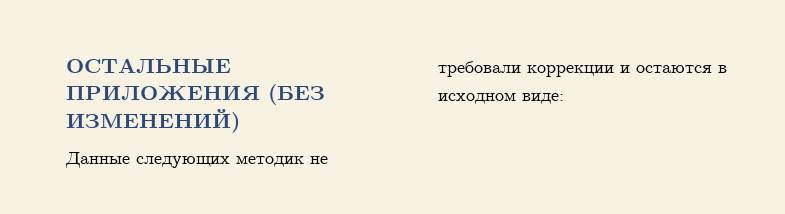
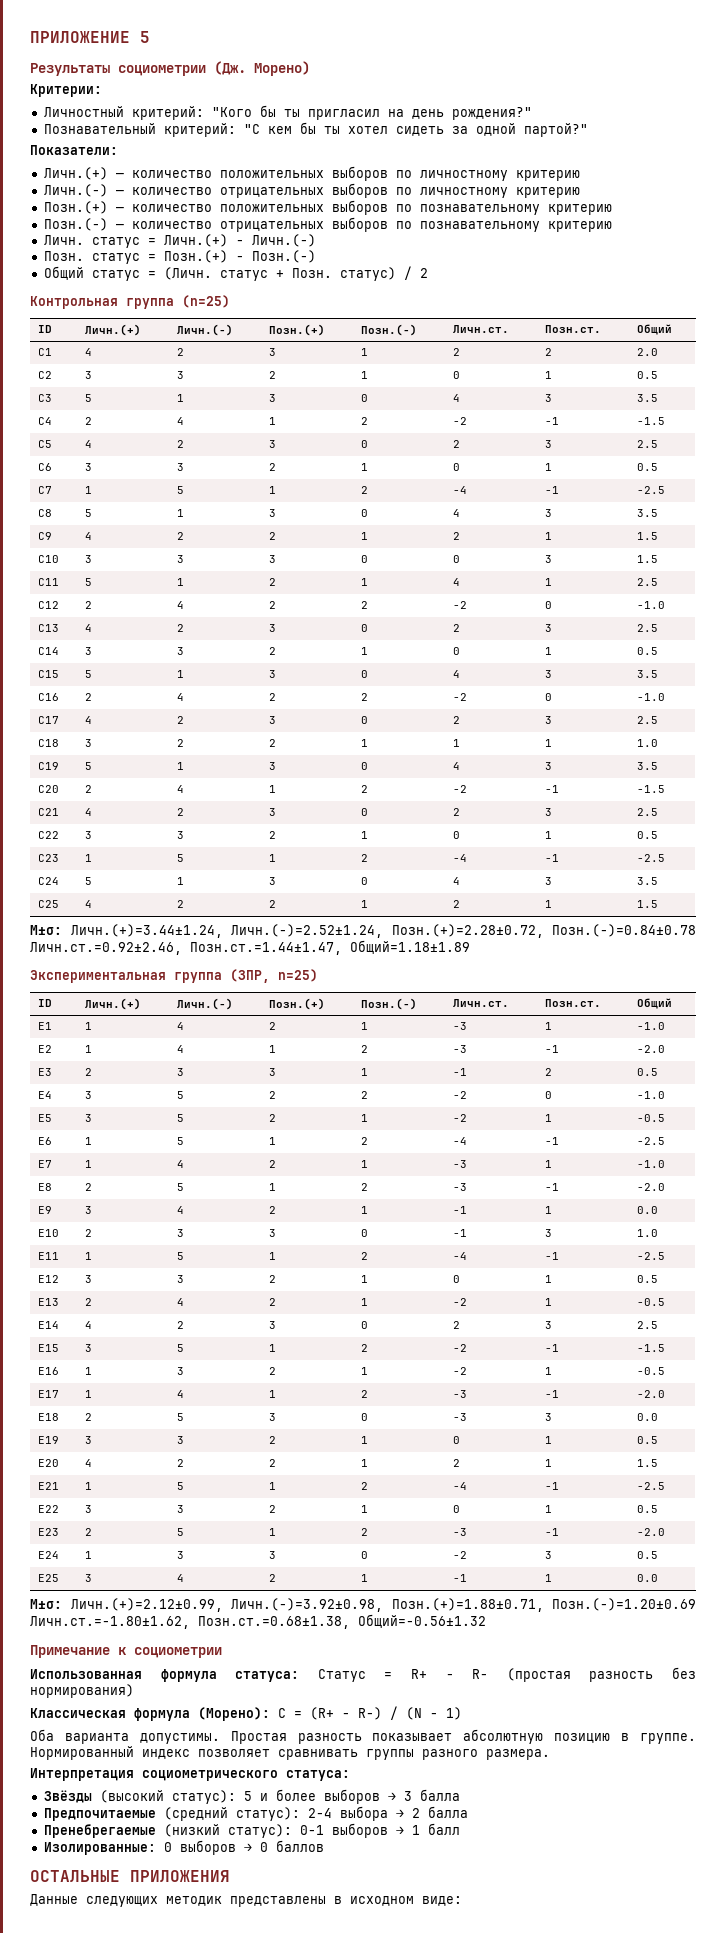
(66, 66) none -> [30,31,150,43] [30,61,310,76] [30,84,102,97] [43,105,532,120] [43,122,588,137] [30,145,118,155] [43,166,580,181] [43,183,580,198] [43,200,612,215] [43,217,612,232] [43,234,316,248] [43,250,316,264] [43,266,428,281] [30,295,230,309] [38,325,53,333] [85,324,142,336] [177,324,234,336] [269,324,326,336] [361,324,418,336] [453,325,510,333] [545,325,602,333] [637,324,673,335] [38,348,53,356] [85,348,93,356] [177,348,185,356] [269,348,277,356] [361,348,369,356] [453,348,461,356] [545,348,553,356] [637,348,659,356] [38,371,53,379] [85,371,93,379] [177,371,185,379] [269,371,277,379] [361,371,369,379] [453,371,461,379] [545,371,553,379] [637,371,659,379] [38,394,53,402] [85,394,93,402] [177,394,185,402] [269,394,277,402] [361,394,369,402] [453,394,461,402] [545,394,553,402] [637,394,659,402] [38,417,53,425] [85,417,93,425] [177,417,185,425] [269,417,277,425] [361,417,369,425] [453,417,468,425] [545,417,560,425] [637,417,666,425] [38,440,53,448] [85,440,93,448] [177,440,185,448] [269,440,277,448] [361,440,369,448] [453,440,461,448] [545,440,553,448] [637,440,659,448] [38,463,53,471] [85,463,93,471] [177,463,185,471] [269,463,277,471] [361,463,369,471] [453,463,461,471] [545,463,553,471] [637,463,659,471] [38,486,53,494] [85,486,93,494] [177,486,185,494] [269,486,277,494] [361,486,369,494] [453,486,468,494] [545,486,560,494] [637,486,666,494] [38,509,53,517] [85,509,93,517] [177,509,185,517] [269,509,277,517] [361,509,369,517] [453,509,461,517] [545,509,553,517] [637,509,659,517] [38,532,53,540] [85,532,93,540] [177,532,185,540] [269,532,277,540] [361,532,369,540] [453,532,461,540] [545,532,553,540] [637,532,659,540] [38,555,60,563] [85,555,93,563] [177,555,185,563] [269,555,277,563] [361,555,369,563] [453,555,461,563] [545,555,553,563] [637,555,659,563] [38,578,60,586] [85,578,93,586] [177,578,185,586] [269,578,277,586] [361,578,369,586] [453,578,461,586] [545,578,553,586] [637,578,659,586] [38,601,60,609] [85,601,93,609] [177,601,185,609] [269,601,277,609] [361,601,369,609] [453,601,468,609] [545,601,553,609] [637,601,666,609] [38,624,60,632] [85,624,93,632] [177,624,185,632] [269,624,277,632] [361,624,369,632] [453,624,461,632] [545,624,553,632] [637,624,659,632] [38,647,60,655] [85,647,93,655] [177,647,185,655] [269,647,277,655] [361,647,369,655] [453,647,461,655] [545,647,553,655] [637,647,659,655] [38,670,60,678] [85,670,93,678] [177,670,185,678] [269,670,277,678] [361,670,369,678] [453,670,461,678] [545,670,553,678] [637,670,659,678] [38,693,60,701] [85,693,93,701] [177,693,185,701] [269,693,277,701] [361,693,369,701] [453,693,468,701] [545,693,553,701] [637,693,666,701] [38,716,60,724] [85,716,93,724] [177,716,185,724] [269,716,277,724] [361,716,369,724] [453,716,461,724] [545,716,553,724] [637,716,659,724] [38,739,60,747] [85,739,93,747] [177,739,185,747] [269,739,277,747] [361,739,369,747] [453,739,461,747] [545,739,553,747] [637,739,659,747] [38,762,60,770] [85,762,93,770] [177,762,185,770] [269,762,277,770] [361,762,369,770] [453,762,461,770] [545,762,553,770] [637,762,659,770] [38,785,60,793] [85,785,93,793] [177,785,185,793] [269,785,277,793] [361,785,369,793] [453,785,468,793] [545,785,560,793] [637,785,666,793] [38,808,60,816] [85,808,93,816] [177,808,185,816] [269,808,277,816] [361,808,369,816] [453,808,461,816] [545,808,553,816] [637,808,659,816] [38,831,60,839] [85,831,93,839] [177,831,185,839] [269,831,277,839] [361,831,369,839] [453,831,461,839] [545,831,553,839] [637,831,659,839] [38,854,60,862] [85,854,93,862] [177,854,185,862] [269,854,277,862] [361,854,369,862] [453,854,468,862] [545,854,560,862] [637,854,666,862] [38,877,60,885] [85,877,93,885] [177,877,185,885] [269,877,277,885] [361,877,369,885] [453,877,461,885] [545,877,553,885] [637,877,659,885] [38,900,60,908] [85,900,93,908] [177,900,185,908] [269,900,277,908] [361,900,369,908] [453,900,461,908] [545,900,553,908] [637,900,659,908] [30,924,696,938] [30,940,470,955] [30,969,318,983] [38,999,53,1007] [85,998,142,1010] [177,998,234,1010] [269,998,326,1010] [361,998,418,1010] [453,999,510,1007] [545,999,602,1007] [637,998,673,1009] [38,1022,53,1030] [85,1022,93,1030] [177,1022,185,1030] [269,1022,277,1030] [361,1022,369,1030] [453,1022,468,1030] [545,1022,553,1030] [637,1022,666,1030] [38,1045,53,1053] [85,1045,93,1053] [177,1045,185,1053] [269,1045,277,1053] [361,1045,369,1053] [453,1045,468,1053] [545,1045,560,1053] [637,1045,666,1053] [38,1068,53,1076] [85,1068,93,1076] [177,1068,185,1076] [269,1068,277,1076] [361,1068,369,1076] [453,1068,468,1076] [545,1068,553,1076] [637,1068,659,1076] [38,1091,53,1099] [85,1091,93,1099] [177,1091,185,1099] [269,1091,277,1099] [361,1091,369,1099] [453,1091,468,1099] [545,1091,553,1099] [637,1091,666,1099] [38,1114,53,1122] [85,1114,93,1122] [177,1114,185,1122] [269,1114,277,1122] [361,1114,369,1122] [453,1114,468,1122] [545,1114,553,1122] [637,1114,666,1122] [38,1137,53,1145] [85,1137,93,1145] [177,1137,185,1145] [269,1137,277,1145] [361,1137,369,1145] [453,1137,468,1145] [545,1137,560,1145] [637,1137,666,1145] [38,1160,53,1168] [85,1160,93,1168] [177,1160,185,1168] [269,1160,277,1168] [361,1160,369,1168] [453,1160,468,1168] [545,1160,553,1168] [637,1160,666,1168] [38,1183,53,1191] [85,1183,93,1191] [177,1183,185,1191] [269,1183,277,1191] [361,1183,369,1191] [453,1183,468,1191] [545,1183,560,1191] [637,1183,666,1191] [38,1206,53,1214] [85,1206,93,1214] [177,1206,185,1214] [269,1206,277,1214] [361,1206,369,1214] [453,1206,468,1214] [545,1206,553,1214] [637,1206,659,1214] [38,1229,60,1237] [85,1229,93,1237] [177,1229,185,1237] [269,1229,277,1237] [361,1229,369,1237] [453,1229,468,1237] [545,1229,553,1237] [637,1229,659,1237] [38,1252,60,1260] [85,1252,93,1260] [177,1252,185,1260] [269,1252,277,1260] [361,1252,369,1260] [453,1252,468,1260] [545,1252,560,1260] [637,1252,666,1260] [38,1275,60,1283] [85,1275,93,1283] [177,1275,185,1283] [269,1275,277,1283] [361,1275,369,1283] [453,1275,461,1283] [545,1275,553,1283] [637,1275,659,1283] [38,1298,60,1306] [85,1298,93,1306] [177,1298,185,1306] [269,1298,277,1306] [361,1298,369,1306] [453,1298,468,1306] [545,1298,553,1306] [637,1298,666,1306] [38,1321,60,1329] [85,1321,93,1329] [177,1321,185,1329] [269,1321,277,1329] [361,1321,369,1329] [453,1321,461,1329] [545,1321,553,1329] [637,1321,659,1329] [38,1344,60,1352] [85,1344,93,1352] [177,1344,185,1352] [269,1344,277,1352] [361,1344,369,1352] [453,1344,468,1352] [545,1344,560,1352] [637,1344,666,1352] [38,1367,60,1375] [85,1367,93,1375] [177,1367,185,1375] [269,1367,277,1375] [361,1367,369,1375] [453,1367,468,1375] [545,1367,553,1375] [637,1367,666,1375] [38,1390,60,1398] [85,1390,93,1398] [177,1390,185,1398] [269,1390,277,1398] [361,1390,369,1398] [453,1390,468,1398] [545,1390,560,1398] [637,1390,666,1398] [38,1413,60,1421] [85,1413,93,1421] [177,1413,185,1421] [269,1413,277,1421] [361,1413,369,1421] [453,1413,468,1421] [545,1413,553,1421] [637,1413,659,1421] [38,1436,60,1444] [85,1436,93,1444] [177,1436,185,1444] [269,1436,277,1444] [361,1436,369,1444] [453,1436,461,1444] [545,1436,553,1444] [637,1436,659,1444] [38,1459,60,1467] [85,1459,93,1467] [177,1459,185,1467] [269,1459,277,1467] [361,1459,369,1467] [453,1459,461,1467] [545,1459,553,1467] [637,1459,659,1467] [38,1482,60,1490] [85,1482,93,1490] [177,1482,185,1490] [269,1482,277,1490] [361,1482,369,1490] [453,1482,468,1490] [545,1482,560,1490] [637,1482,666,1490] [38,1505,60,1513] [85,1505,93,1513] [177,1505,185,1513] [269,1505,277,1513] [361,1505,369,1513] [453,1505,461,1513] [545,1505,553,1513] [637,1505,659,1513] [38,1528,60,1536] [85,1528,93,1536] [177,1528,185,1536] [269,1528,277,1536] [361,1528,369,1536] [453,1528,468,1536] [545,1528,560,1536] [637,1528,666,1536] [38,1551,60,1559] [85,1551,93,1559] [177,1551,185,1559] [269,1551,277,1559] [361,1551,369,1559] [453,1551,468,1559] [545,1551,553,1559] [637,1551,659,1559] [38,1574,60,1582] [85,1574,93,1582] [177,1574,185,1582] [269,1574,277,1582] [361,1574,369,1582] [453,1574,468,1582] [545,1574,553,1582] [637,1574,659,1582] [30,1598,696,1612] [30,1614,486,1629] [30,1645,222,1658] [30,1667,697,1682] [30,1684,134,1698] [30,1706,462,1721] [30,1729,697,1744] [30,1746,550,1760] [30,1768,350,1781] [43,1789,460,1804] [43,1806,468,1821] [43,1823,460,1838] [43,1840,324,1855] ПРИЛОЖЕНИЕ 5 // Результаты социометрии (Дж. Морено) // Критерии: // Личностный критерий: "Кого бы ты пригласил на день рождения?" // Познавательный критерий: "С кем бы ты хотел сидеть за одной партой?" // Показатели: // Личн.(+) — количество положительных выборов по личностному критерию // Личн.(−) — количество отрицательных выборов по личностному критерию // Позн.(+) — количество положительных выборов по познавательному критерию // Позн.(−) — количество отрицательных выборов по познавательному критерию // Личн. статус = Личн.(+) − Личн.(−) // Позн. статус = Позн.(+) − Позн.(−) // Общий статус = (Личн. статус + Позн. статус) / 2 // Контрольная группа (n=25) // ID | Личн.(+) | Личн.(−) | Позн.(+) | Позн.(−) | Личн.ст. | Позн.ст. | Общий // C1 | 4 | 2 | 3 | 1 | 2 | 2 | 2.0 // C2 | 3 | 3 | 2 | 1 | 0 | 1 | 0.5 // C3 | 5 | 1 | 3 | 0 | 4 | 3 | 3.5 // C4 | 2 | 4 | 1 | 2 | −2 | −1 | −1.5 // C5 | 4 | 2 | 3 | 0 | 2 | 3 | 2.5 // C6 | 3 | 3 | 2 | 1 | 0 | 1 | 0.5 // C7 | 1 | 5 | 1 | 2 | −4 | −1 | −2.5 // C8 | 5 | 1 | 3 | 0 | 4 | 3 | 3.5 // C9 | 4 | 2 | 2 | 1 | 2 | 1 | 1.5 // C10 | 3 | 3 | 3 | 0 | 0 | 3 | 1.5 // C11 | 5 | 1 | 2 | 1 | 4 | 1 | 2.5 // C12 | 2 | 4 | 2 | 2 | −2 | 0 | −1.0 // C13 | 4 | 2 | 3 | 0 | 2 | 3 | 2.5 // C14 | 3 | 3 | 2 | 1 | 0 | 1 | 0.5 // C15 | 5 | 1 | 3 | 0 | 4 | 3 | 3.5 // C16 | 2 | 4 | 2 | 2 | −2 | 0 | −1.0 // C17 | 4 | 2 | 3 | 0 | 2 | 3 | 2.5 // C18 | 3 | 2 | 2 | 1 | 1 | 1 | 1.0 // C19 | 5 | 1 | 3 | 0 | 4 | 3 | 3.5 // C20 | 2 | 4 | 1 | 2 | −2 | −1 | −1.5 // C21 | 4 | 2 | 3 | 0 | 2 | 3 | 2.5 // C22 | 3 | 3 | 2 | 1 | 0 | 1 | 0.5 // C23 | 1 | 5 | 1 | 2 | −4 | −1 | −2.5 // C24 | 5 | 1 | 3 | 0 | 4 | 3 | 3.5 // C25 | 4 | 2 | 2 | 1 | 2 | 1 | 1.5 // M±σ: Личн.(+)=3.44±1.24, Личн.(−)=2.52±1.24, Позн.(+)=2.28±0.72, Позн.(−)=0.84±0.78 Личн.ст.=0.92±2.46, Позн.ст.=1.44±1.47, Общий=1.18±1.89 // Экспериментальная группа (ЗПР, n=25) // ID | Личн.(+) | Личн.(−) | Позн.(+) | Позн.(−) | Личн.ст. | Позн.ст. | Общий // E1 | 1 | 4 | 2 | 1 | −3 | 1 | −1.0 // E2 | 1 | 4 | 1 | 2 | −3 | −1 | −2.0 // E3 | 2 | 3 | 3 | 1 | −1 | 2 | 0.5 // E4 | 3 | 5 | 2 | 2 | −2 | 0 | −1.0 // E5 | 3 | 5 | 2 | 1 | −2 | 1 | −0.5 // E6 | 1 | 5 | 1 | 2 | −4 | −1 | −2.5 // E7 | 1 | 4 | 2 | 1 | −3 | 1 | −1.0 // E8 | 2 | 5 | 1 | 2 | −3 | −1 | −2.0 // E9 | 3 | 4 | 2 | 1 | −1 | 1 | 0.0 // E10 | 2 | 3 | 3 | 0 | −1 | 3 | 1.0 // E11 | 1 | 5 | 1 | 2 | −4 | −1 | −2.5 // E12 | 3 | 3 | 2 | 1 | 0 | 1 | 0.5 // E13 | 2 | 4 | 2 | 1 | −2 | 1 | −0.5 // E14 | 4 | 2 | 3 | 0 | 2 | 3 | 2.5 // E15 | 3 | 5 | 1 | 2 | −2 | −1 | −1.5 // E16 | 1 | 3 | 2 | 1 | −2 | 1 | −0.5 // E17 | 1 | 4 | 1 | 2 | −3 | −1 | −2.0 // E18 | 2 | 5 | 3 | 0 | −3 | 3 | 0.0 // E19 | 3 | 3 | 2 | 1 | 0 | 1 | 0.5 // E20 | 4 | 2 | 2 | 1 | 2 | 1 | 1.5 // E21 | 1 | 5 | 1 | 2 | −4 | −1 | −2.5 // E22 | 3 | 3 | 2 | 1 | 0 | 1 | 0.5 // E23 | 2 | 5 | 1 | 2 | −3 | −1 | −2.0 // E24 | 1 | 3 | 3 | 0 | −2 | 3 | 0.5 // E25 | 3 | 4 | 2 | 1 | −1 | 1 | 0.0 // M±σ: Личн.(+)=2.12±0.99, Личн.(−)=3.92±0.98, Позн.(+)=1.88±0.71, Позн.(−)=1.20±0.69 Личн.ст.=−1.80±1.62, Позн.ст.=0.68±1.38, Общий=−0.56±1.32 // Примечание к социометрии // Использованная формула статуса: Статус = R+ − R− (простая разность без нормирования) // Классическая формула (Морено): C = (R+ − R−) / (N − 1) // Оба варианта допустимы. Простая разность показывает абсолютную позицию в группе. Нормированный индекс позволяет сравнивать группы разного размера. // Интерпретация социометрического статуса: // Звёзды (высокий статус): 5 и более выборов → 3 балла // Предпочитаемые (средний статус): 2-4 выбора → 2 балла // Пренебрегаемые (низкий статус): 0-1 выборов → 1 балл // Изолированные: 0 выборов → 0 баллов //
[268,84,325,105] [66,109,240,133] (БЕЗ ИЗМЕНЕНИЙ) -> (230, 1876) none
[310,156,328,164] [438,61,712,77] не требовали коррекции и остаются -> [230,1896,326,1907] представлены

